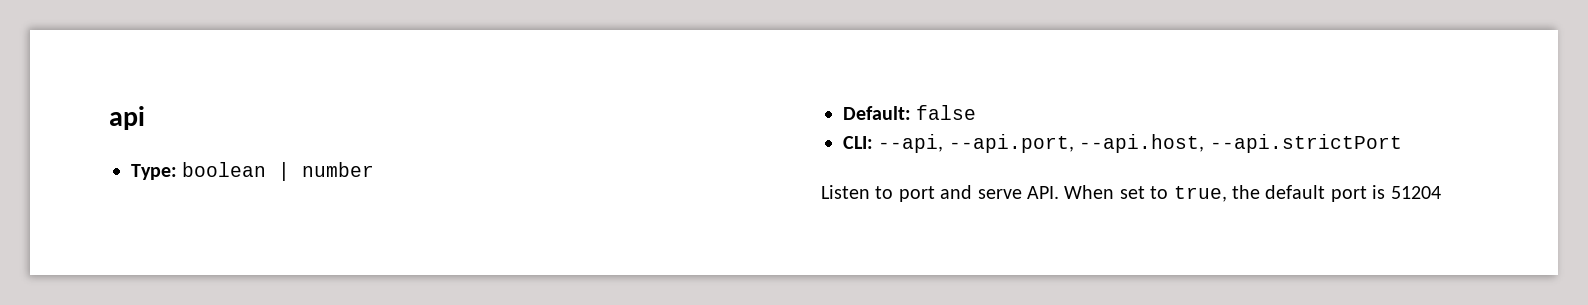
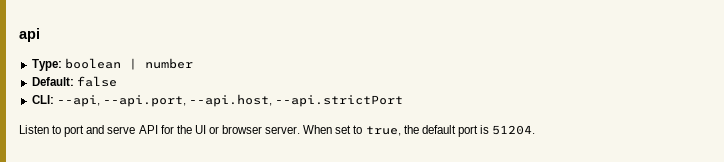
[1027,186,1059,199] API. -> [138,125,301,134] API for the UI or browser server.
[1390,186,1441,199] 51204 -> [492,125,536,135] 51204.

